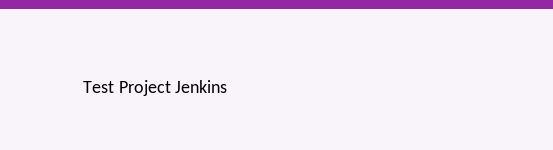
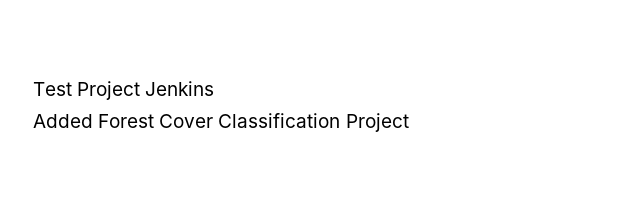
(228, 86) none -> [33,113,409,132] // Added Forest Cover Classification Project

